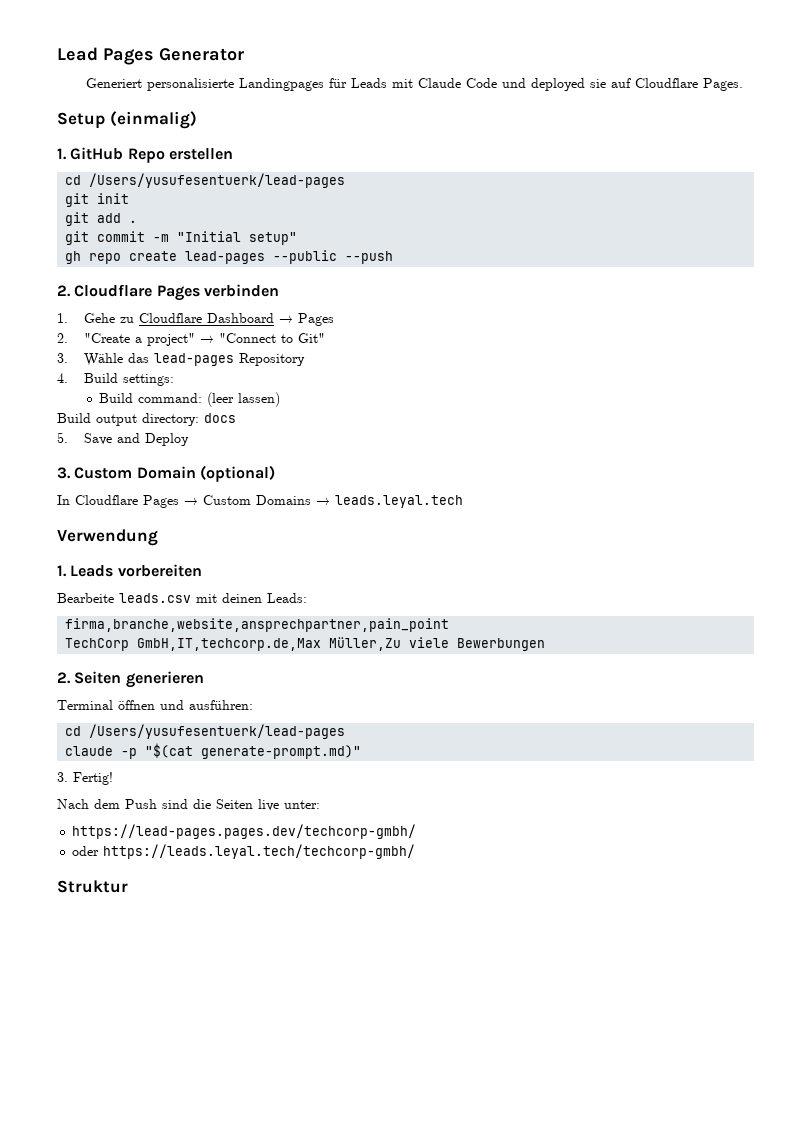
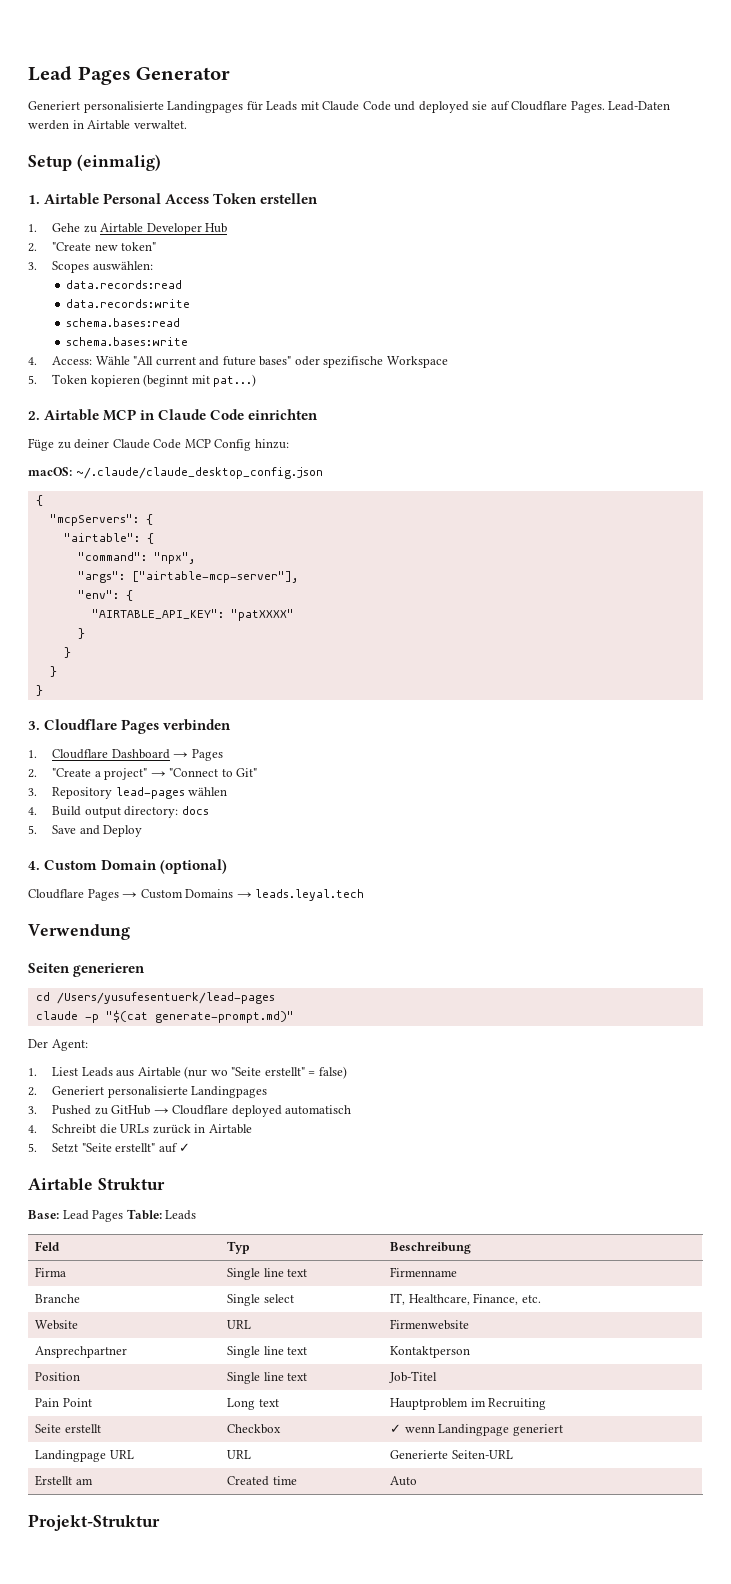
[57,111,197,129] [57,147,233,163] [65,173,346,188] [65,193,130,207] [65,212,138,226] [65,231,298,245] [65,250,394,264] [57,285,71,297] // Setup (einmalig) // 1. GitHub Repo erstellen // cd /Users/yusufesentuerk/lead-pages // git init // git add . // git commit -m "Initial setup" // gh repo create lead-pages --public --push // 2. -> [608,101,671,111] [28,120,187,130] [28,154,161,171] [28,193,319,205] [28,223,228,235] [28,242,157,252] [28,261,153,273] [66,280,183,289] [66,299,191,308] [66,318,181,327] [66,337,189,346] [28,356,448,368] [28,374,257,387] [28,409,319,421] [28,438,289,451] [28,467,323,479] [35,495,43,506] [49,514,153,526] [63,533,154,544] [77,552,195,564] [77,571,298,583] [77,590,133,601] [91,609,294,621] [77,628,85,639] [63,647,71,658] [49,666,57,677] [35,685,43,696] [28,721,40,730] Lead-Daten werden in Airtable verwaltet. // Setup (einmalig) // 1. Airtable Personal Access Token erstellen // 1. Gehe zu Airtable Developer Hub // 2. "Create new token" // 3. Scopes auswählen: // data.records:read // data.records:write // schema.bases:read // schema.bases:write // 4. Access: Wähle "All current and future bases" oder spezifische Workspace // 5. Token kopieren (beginnt mit pat...) // 2. Airtable MCP in Claude Code einrichten // Füge zu deiner Claude Code MCP Config hinzu: // macOS: ~/.claude/claude_desktop_config.json // { // "mcpServers": { // "airtable": { // "command": "npx", // "args": ["airtable-mcp-server"], // "env": { // "AIRTABLE_API_KEY": "patXXXX" // } // } // } // } // 3.
[83,313,134,323] Gehe zu -> (37, 754) none
[83,353,305,366] [57,373,174,386] [99,392,281,407] Wähle das lead-pages Repository // 4. Build settings: // Build command: (leer lassen) // -> [52,787,228,799] [28,807,37,815] Repository lead-pages wählen // 4.
[57,467,71,479] 3. -> [28,861,40,870] 4.
[57,495,70,505] In -> (228, 866) none
[57,564,202,577] [57,593,307,603] [65,618,450,632] [65,637,546,651] [57,671,204,688] [57,700,253,710] 1. Leads vorbereiten // Bearbeite leads.csv mit deinen Leads: // firma,branche,website,ansprechpartner,pain_point // TechCorp GmbH,IT,techcorp.de,Max Müller,Zu viele Bewerbungen // 2. Seiten generieren // Terminal öffnen und ausführen: -> [28,963,146,977] Seiten generieren
[57,772,113,785] [57,799,320,811] [72,824,417,839] [72,844,416,859] [57,880,128,893] 3. Fertig! // Nach dem Push sind die Seiten live unter: // https://lead-pages.pages.dev/techcorp-gmbh/ // oder https://leads.leyal.tech/techcorp-gmbh/ // Struktur -> [28,1039,88,1051] [28,1066,347,1079] [28,1086,268,1098] [28,1105,352,1117] [28,1124,252,1134] [28,1143,191,1153] [28,1178,165,1191] [28,1209,197,1222] [35,1241,61,1251] [227,1241,251,1254] [390,1242,472,1254] [35,1267,67,1277] [227,1268,308,1280] [390,1267,458,1277] [35,1294,81,1303] [227,1294,294,1306] [390,1293,541,1305] [35,1320,79,1330] [227,1320,252,1329] [390,1319,470,1330] [35,1346,128,1358] [227,1346,308,1358] [390,1346,471,1358] [35,1372,81,1381] [227,1372,308,1384] [389,1371,438,1383] [35,1398,92,1407] [227,1398,279,1410] [390,1398,547,1410] [35,1424,101,1433] [227,1424,282,1434] [390,1424,563,1436] [35,1450,134,1462] [227,1450,252,1459] [390,1450,513,1459] [35,1475,93,1486] [227,1476,297,1486] [390,1476,418,1486] [28,1514,160,1531] Der Agent: // 1. Liest Leads aus Airtable (nur wo "Seite erstellt" = false) // 2. Generiert personalisierte Landingpages // 3. Pushed zu GitHub → Cloudflare deployed automatisch // 4. Schreibt die URLs zurück in Airtable // 5. Setzt "Seite erstellt" auf ✓ // Airtable Struktur // Base: Lead Pages Table: Leads // Feld | Typ | Beschreibung // Firma | Single line text | Firmenname // Branche | Single select | IT, Healthcare, Finance, etc. // Website | URL | Firmenwebsite // Ansprechpartner | Single line text | Kontaktperson // Position | Single line text | Job-Titel // Pain Point | Long text | Hauptproblem im Recruiting // Seite erstellt | Checkbox | ✓ wenn Landingpage generiert // Landingpage URL | URL | Generierte Seiten-URL // Erstellt am | Created time | Auto // Projekt-Struktur

